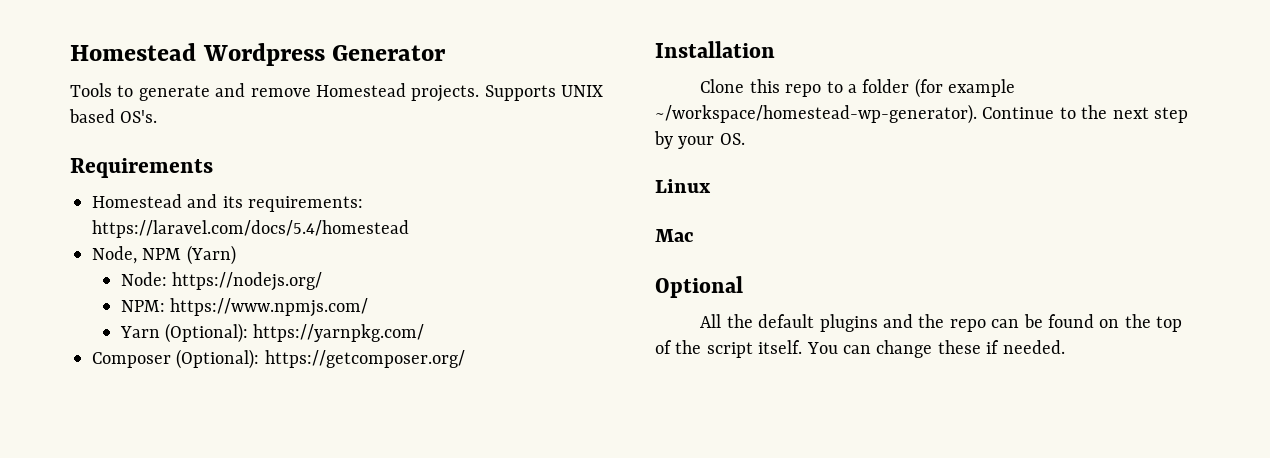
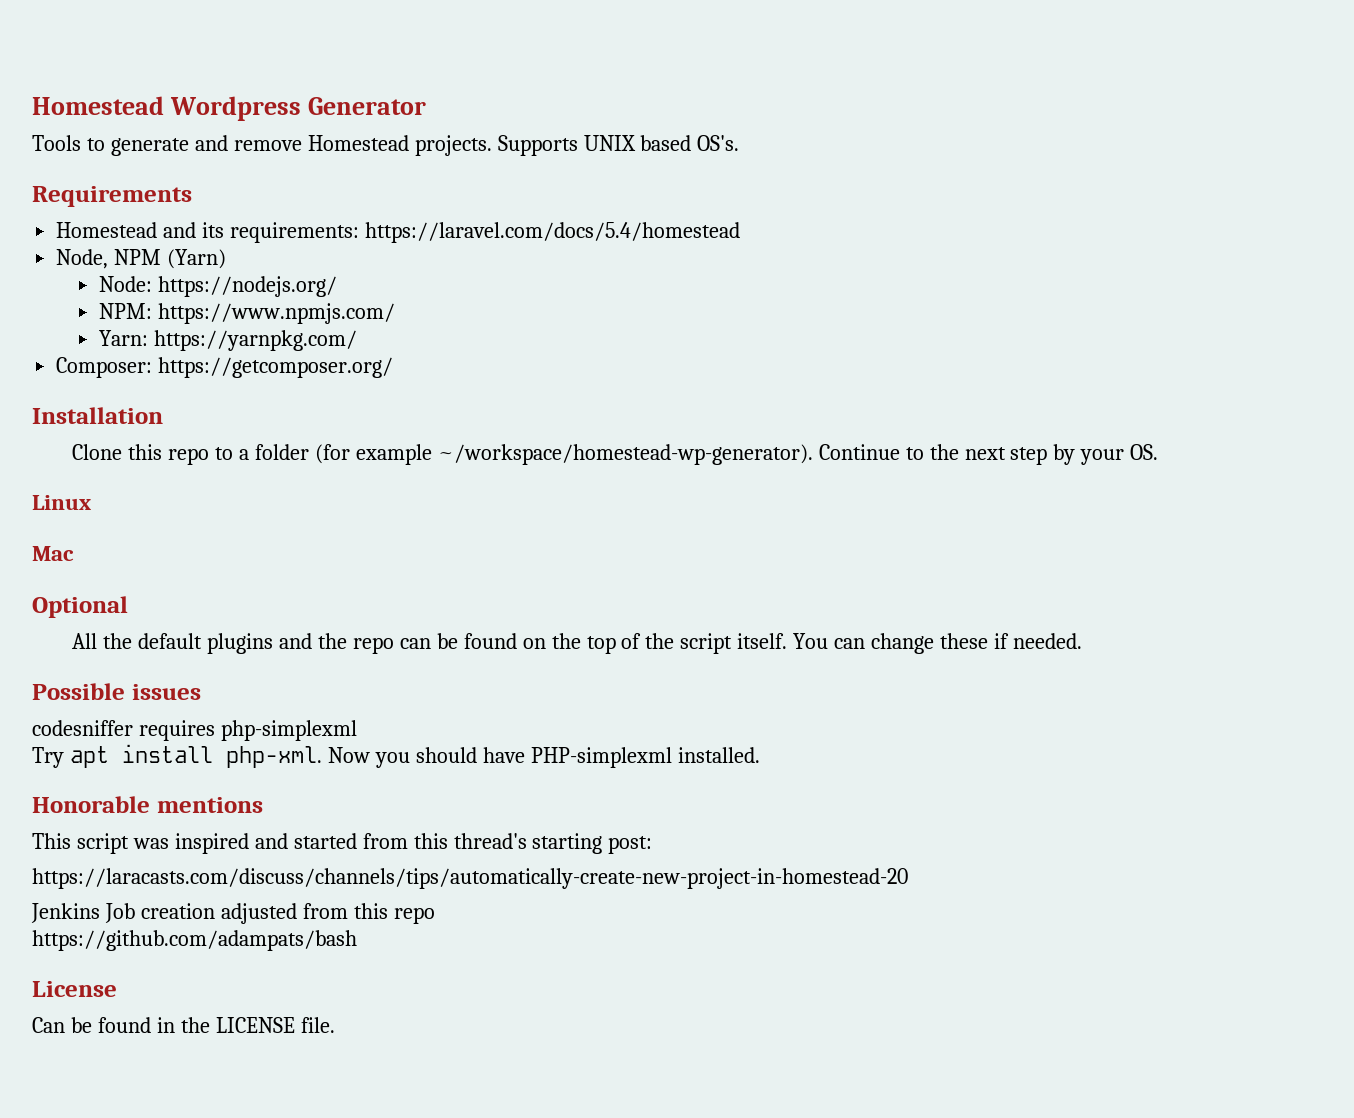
[119,323,249,343] Yarn (Optional): -> [99,330,149,346] Yarn:
[92,349,260,369] Composer (Optional): -> [56,357,153,378] Composer:
(1065, 347) none -> [32,683,201,700] [32,720,357,741] [32,744,760,768] [32,796,263,813] [32,833,653,854] [32,868,908,889] [31,903,435,924] [32,930,357,951] [32,981,117,997] [32,1017,335,1033] // Possible issues // codesniffer requires php-simplexml // Try apt install php-xml. Now you should have PHP-simplexml installed. // Honorable mentions // This script was inspired and started from this thread's starting post: // https://laracasts.com/discuss/channels/tips/automatically-create-new-project-in-homestead-20 // Jenkins Job creation adjusted from this repo // https://github.com/adampats/bash // License // Can be found in the LICENSE file.

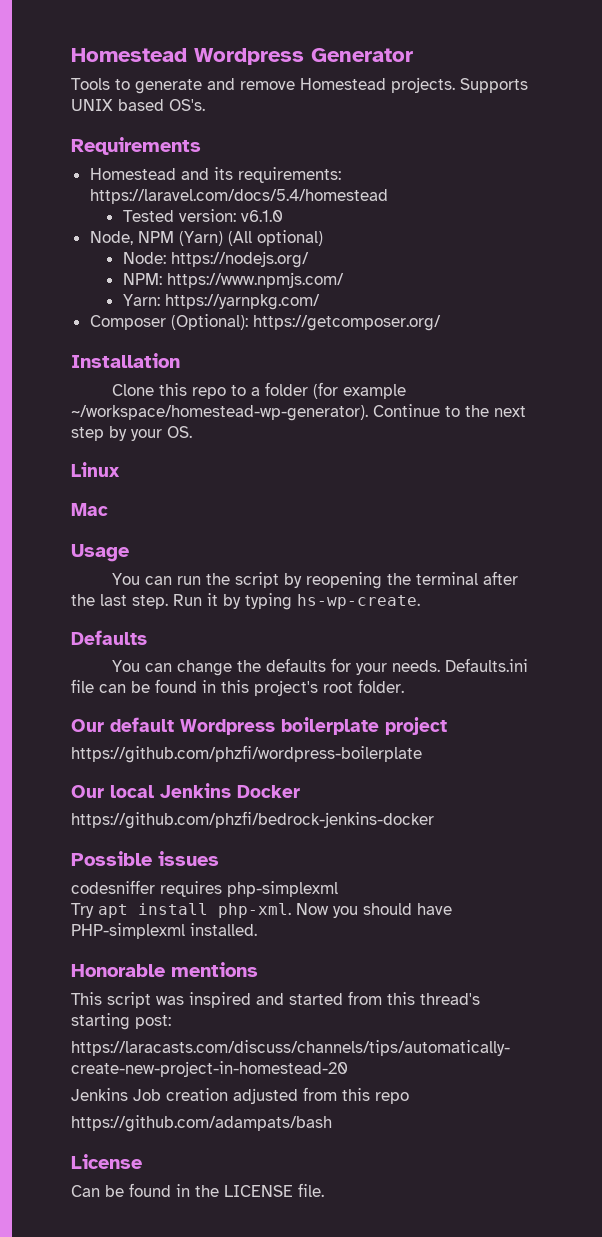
(740, 232) none -> [122,209,283,222] // Tested version: v6.1.0
(227, 259) none -> [227,230,323,246] (All optional)
[56,357,153,378] Composer: -> [89,314,248,330] Composer (Optional):
[32,596,128,618] [72,633,1082,654] Optional // All the default plugins and the repo can be found on the top of the script itself. You can change these if needed. -> [71,544,129,562] [112,571,519,589] [71,593,420,610] [71,630,147,645] [112,658,529,676] [71,679,404,696] [71,717,447,735] [71,745,422,763] [71,783,300,798] [71,811,434,829] Usage // You can run the script by reopening the terminal after the last step. Run it by typing hs-wp-create. // Defaults // You can change the defaults for your needs. Defaults.ini file can be found in this project's root folder. // Our default Wordpress boilerplate project // https://github.com/phzfi/wordpress-boilerplate // Our local Jenkins Docker // https://github.com/phzfi/bedrock-jenkins-docker

